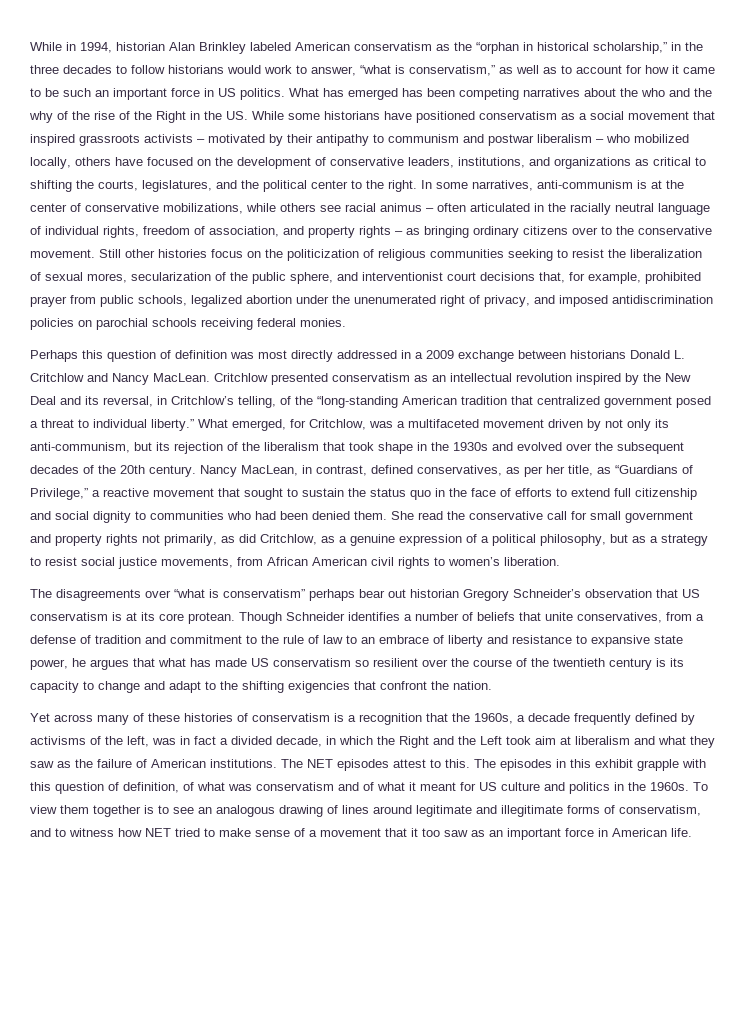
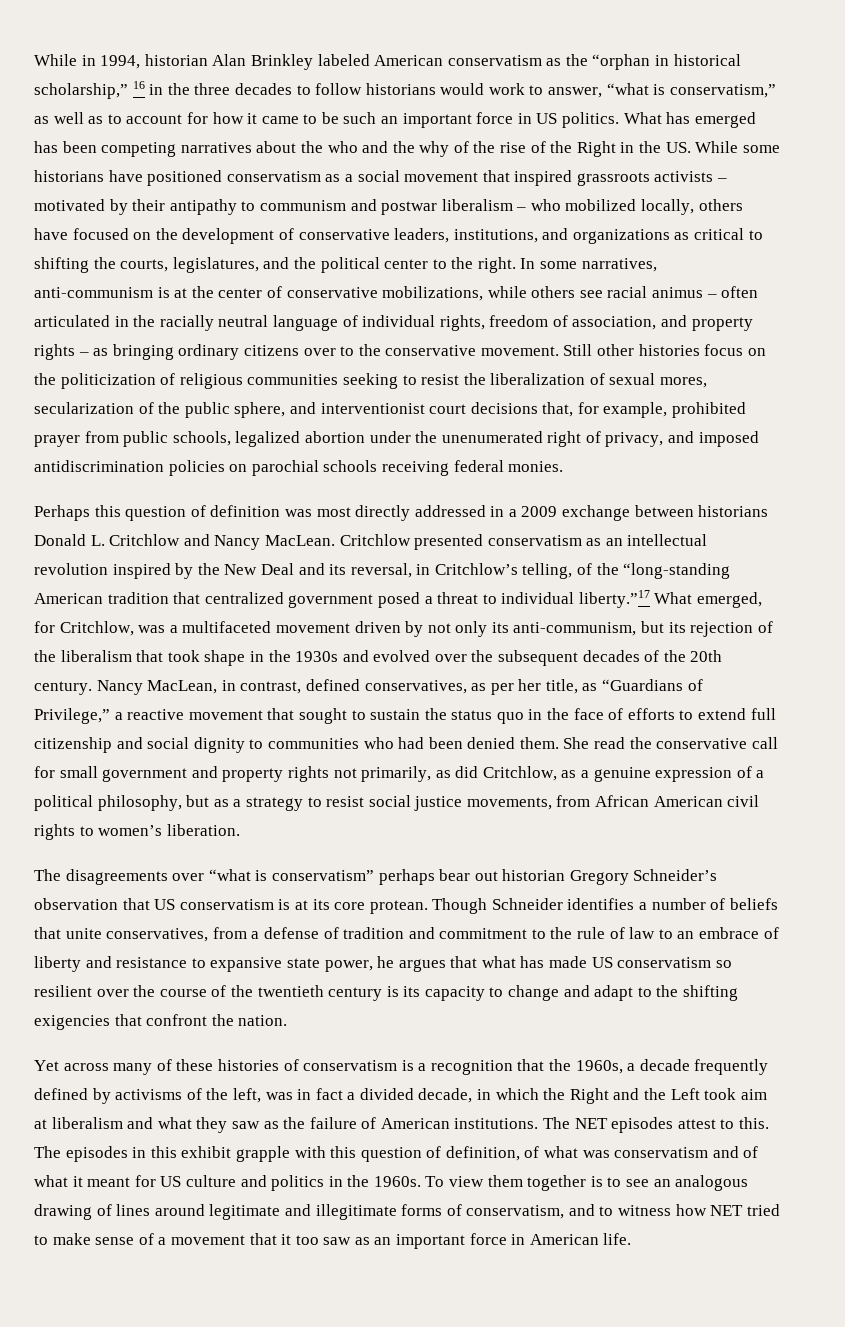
(667, 48) none -> [132,81,145,89] 16
[151,419,194,431] liberty.” -> [578,590,650,608] liberty.”17

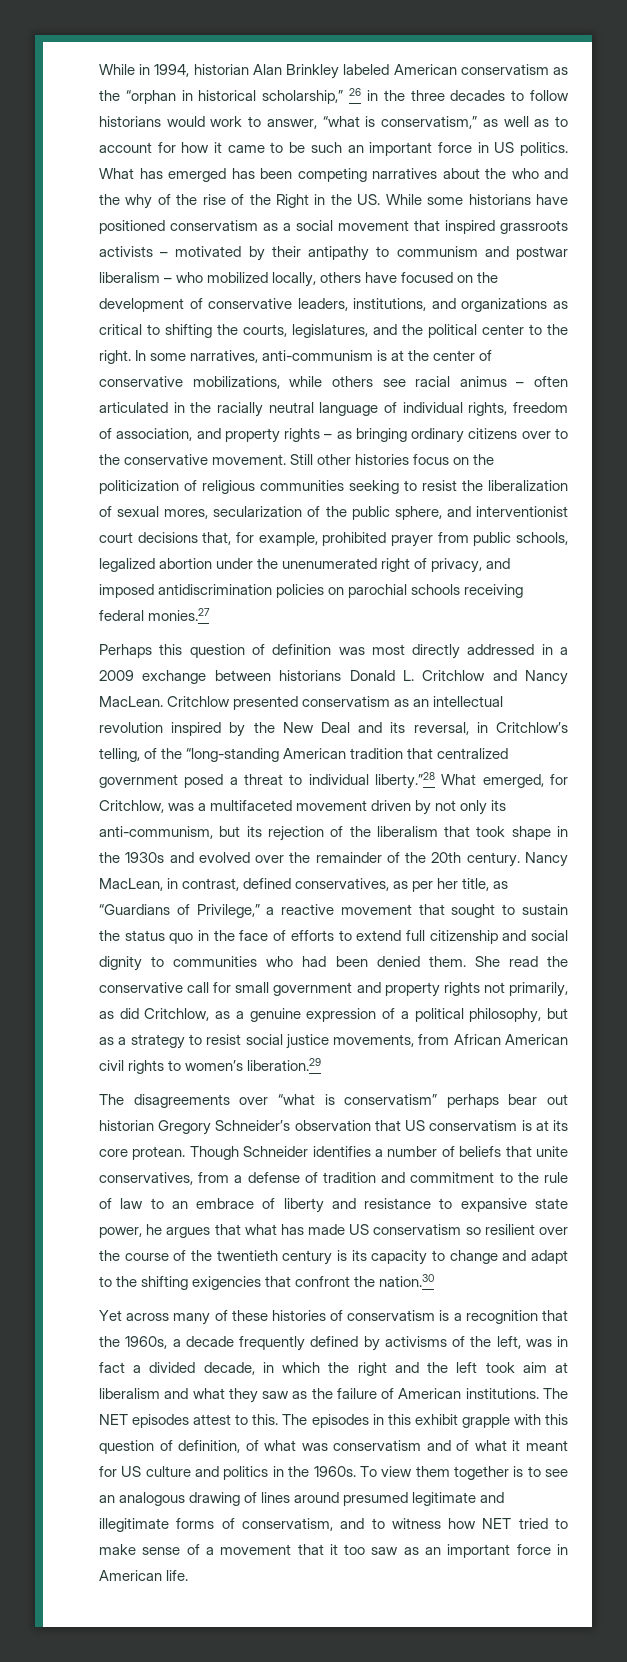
[132,81,145,89] 16 -> [349,88,362,96] 26
[508,461,564,472] monies. -> [148,608,211,621] monies.27
[578,590,650,608] liberty.”17 -> [375,772,436,789] liberty.”28
[498,650,640,666] subsequent decades -> [315,852,382,863] remainder
[166,824,240,836] liberation. -> [247,1058,322,1071] liberation.29
[238,1015,288,1026] nation. -> [379,1274,435,1287] nation.30
[569,1088,700,1104] Right and the Left -> [357,1362,478,1376] right and the left
(205, 1210) none -> [343,1492,409,1506] presumed

